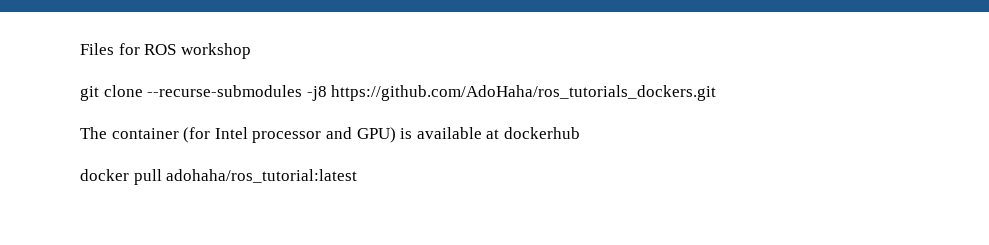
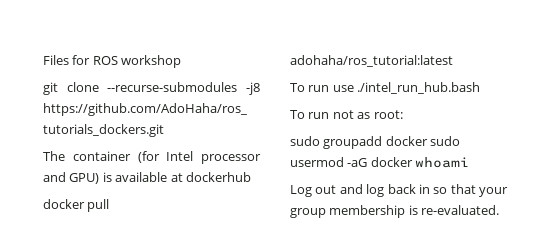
(358, 176) none -> [290,82,481,94] [290,110,403,119] [290,136,461,149] [290,157,470,168] [290,184,508,197] [290,205,500,218] // To run use ./intel_run_hub.bash // To run not as root: // sudo groupadd docker sudo usermod -aG docker whoami // Log out and log back in so that your group membership is re-evaluated.

